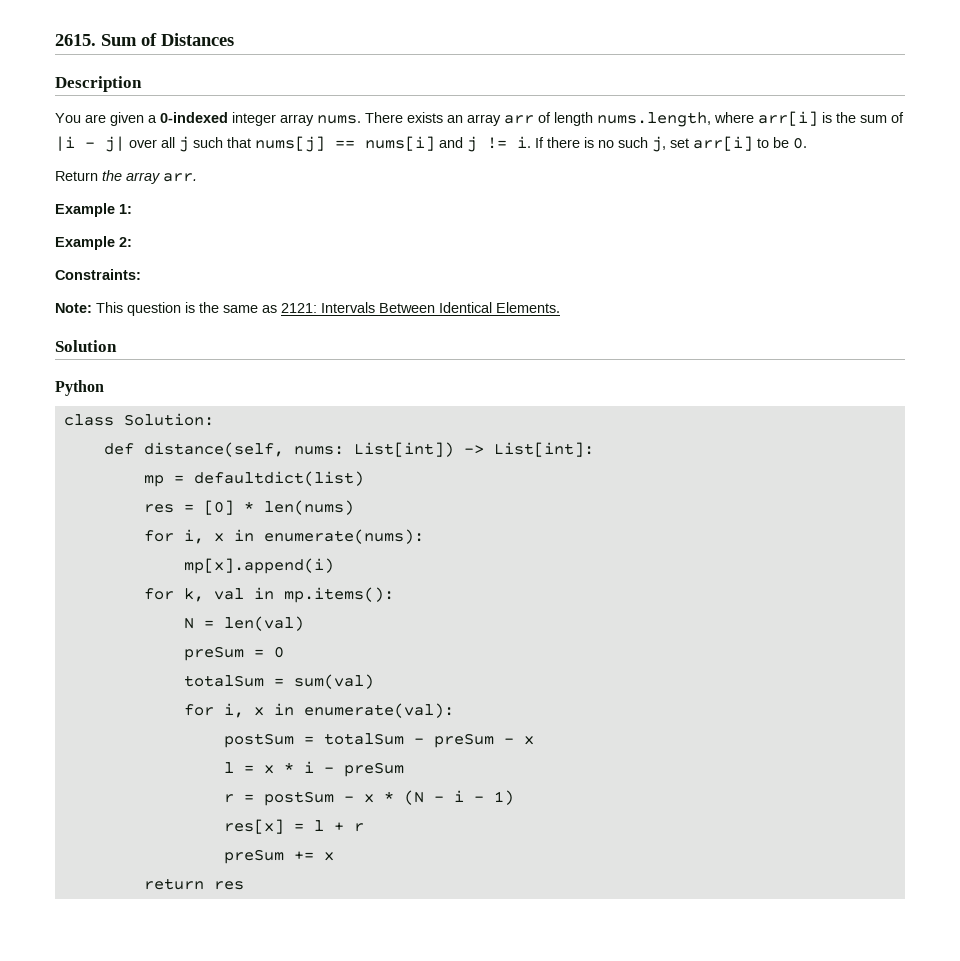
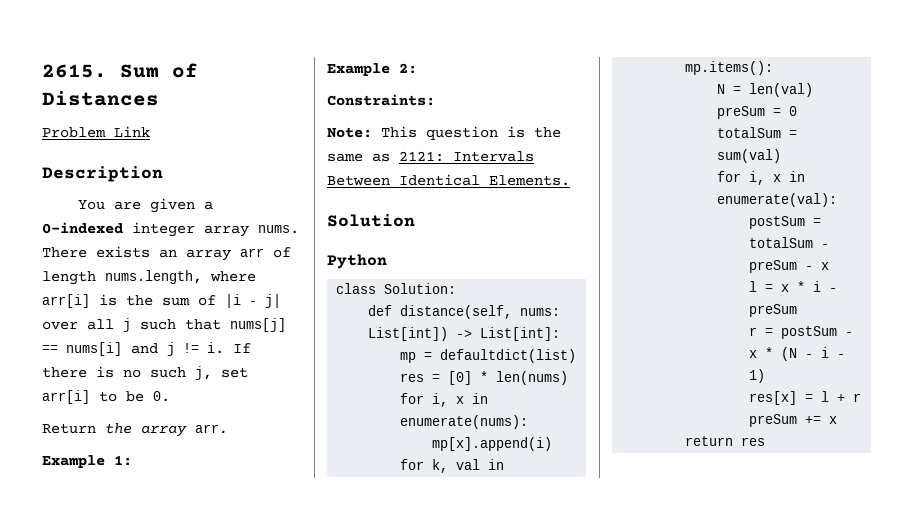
(234, 39) none -> [42,126,150,138] // Problem Link

